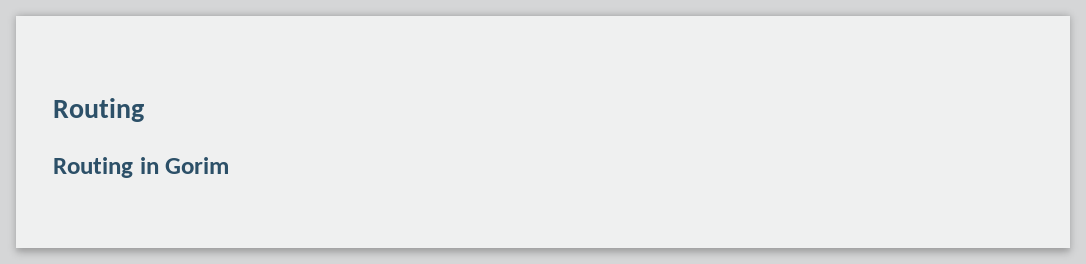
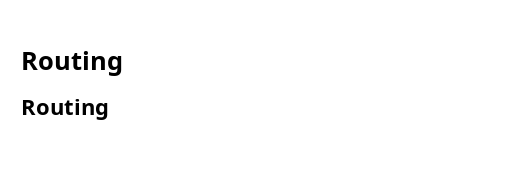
[139,157,230,174] in Gorim -> (109, 109) none

